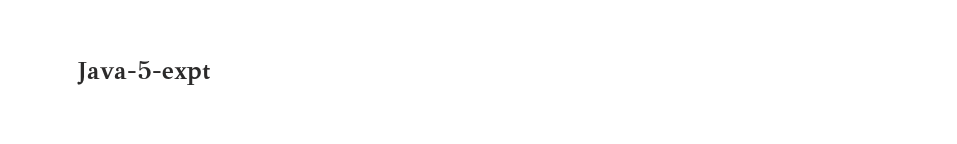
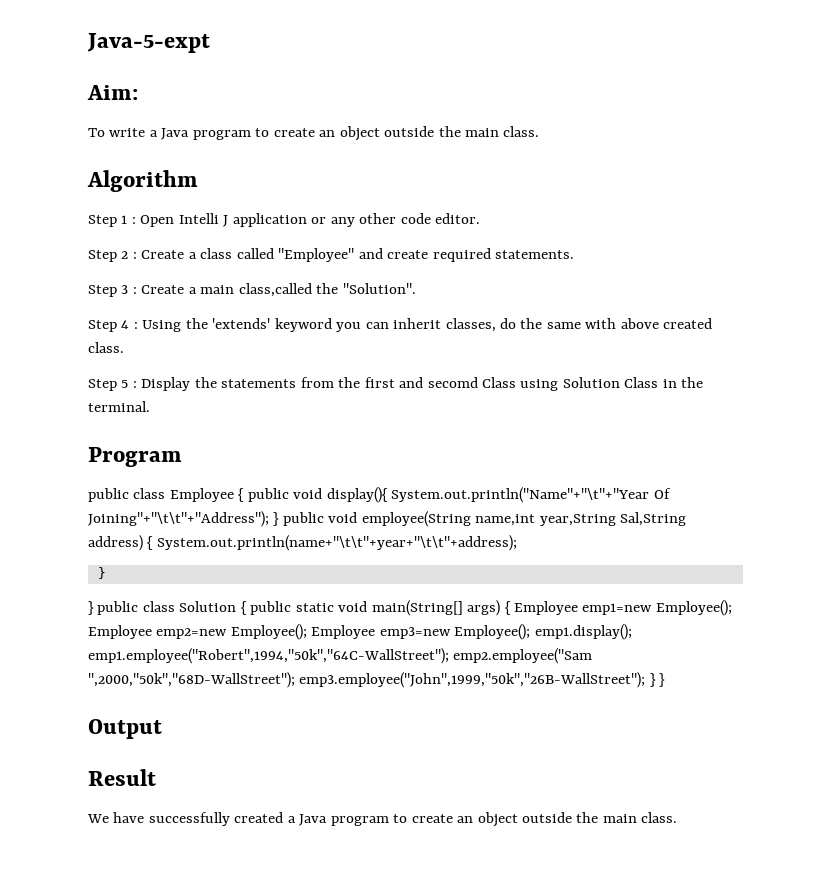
(211, 73) none -> [87,85,138,100] [88,126,540,141] [87,170,198,192] [88,213,481,227] [88,248,575,262] [88,283,416,297] [88,318,713,332] [88,342,124,353] [88,377,704,391] [88,401,150,412] [88,447,182,467] [88,487,671,503] [88,511,687,527] [88,535,517,551] [97,567,106,579] [88,600,732,616] [88,624,632,640] [88,648,593,664] [88,672,666,688] [88,719,162,739] [88,769,156,786] [87,812,678,827] // Aim: // To write a Java program to create an object outside the main class. // Algorithm // Step 1 : Open Intelli J application or any other code editor. // Step 2 : Create a class called "Employee" and create required statements. // Step 3 : Create a main class,called the "Solution". // Step 4 : Using the 'extends' keyword you can inherit classes, do the same with above created class. // Step 5 : Display the statements from the first and secomd Class using Solution Class in the terminal. // Program // public class Employee { public void display(){ System.out.println("Name"+"\t"+"Year Of Joining"+"\t\t"+"Address"); } public void employee(String name,int year,String Sal,String address) { System.out.println(name+"\t\t"+year+"\t\t"+address); // } // } public class Solution { public static void main(String[] args) { Employee emp1=new Employee(); Employee emp2=new Employee(); Employee emp3=new Employee(); emp1.display(); emp1.employee("Robert",1994,"50k","64C-WallStreet"); emp2.employee("Sam ",2000,"50k","68D-WallStreet"); emp3.employee("John",1999,"50k","26B-WallStreet"); } } // Output // Result // We have successfully created a Java program to create an object outside the main class.

